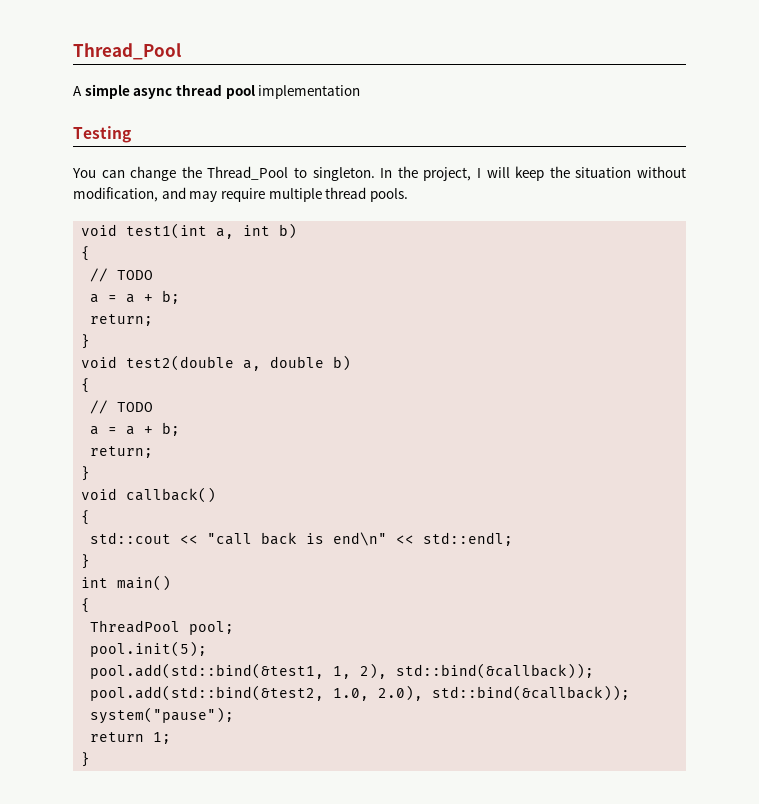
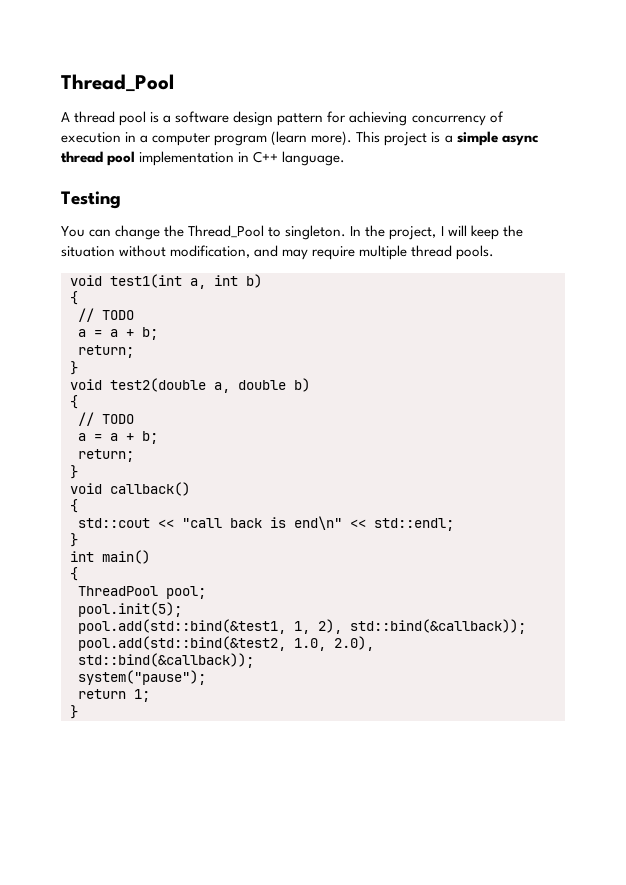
(82, 91) none -> [74,111,504,126] [61,131,453,146] thread pool is a software design pattern for achieving concurrency of execution in a computer program (learn more). This project is a
(361, 92) none -> [238,151,346,166] in C++ language.

